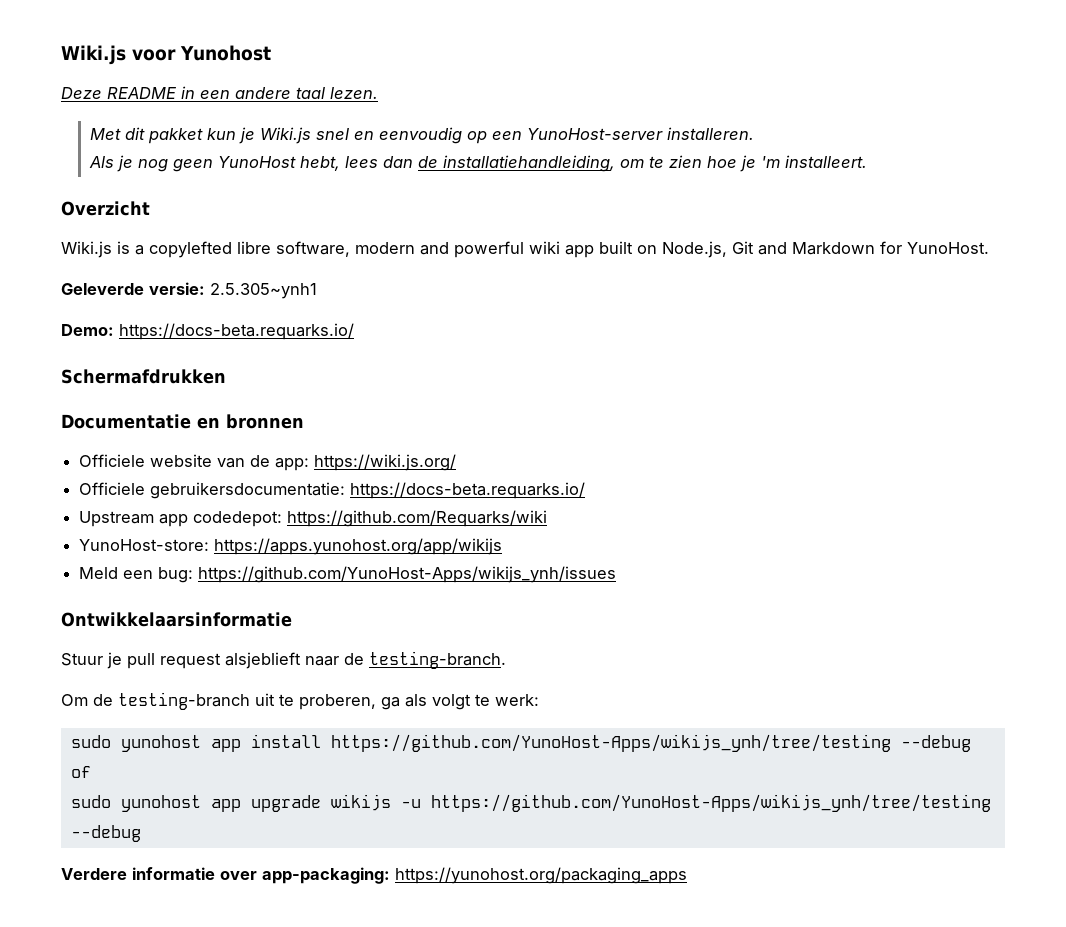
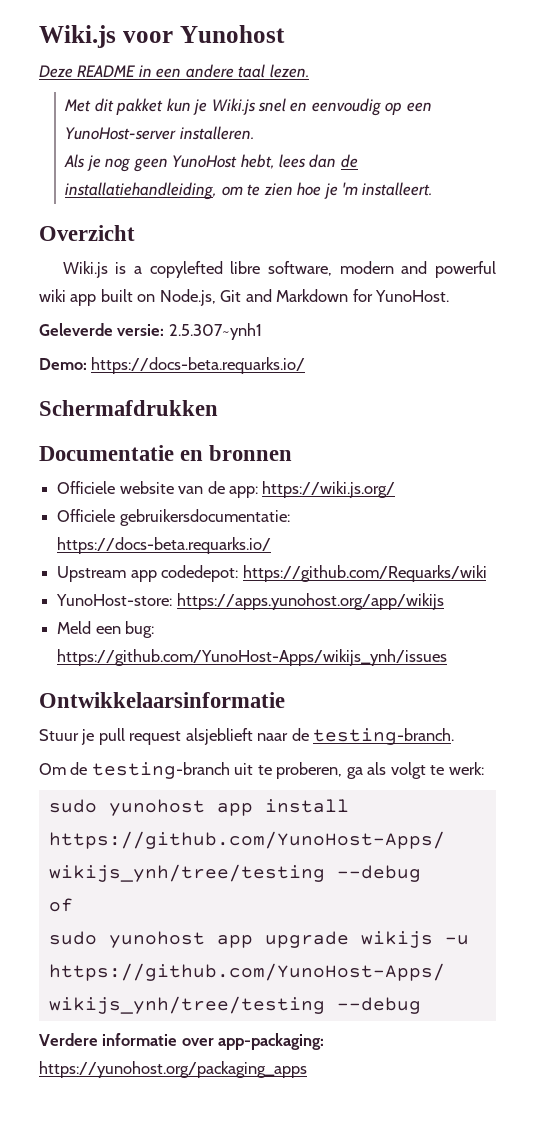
[210,283,317,299] 2.5.305~ynh1 -> [168,323,262,340] 2.5.307~ynh1

